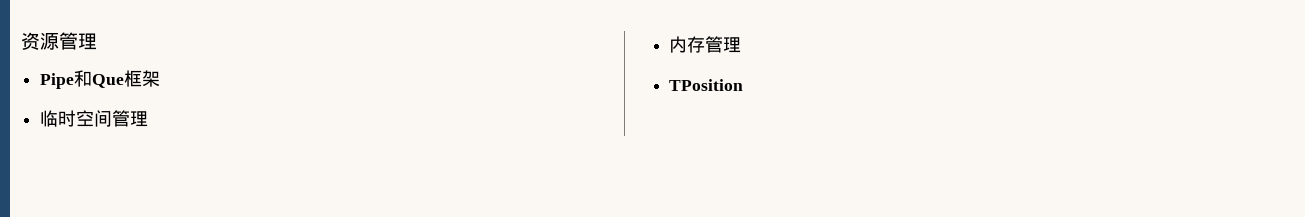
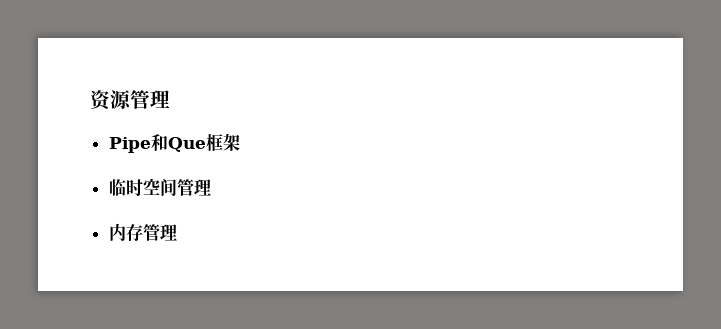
[669,79,744,91] // TPosition -> (177, 232) none

